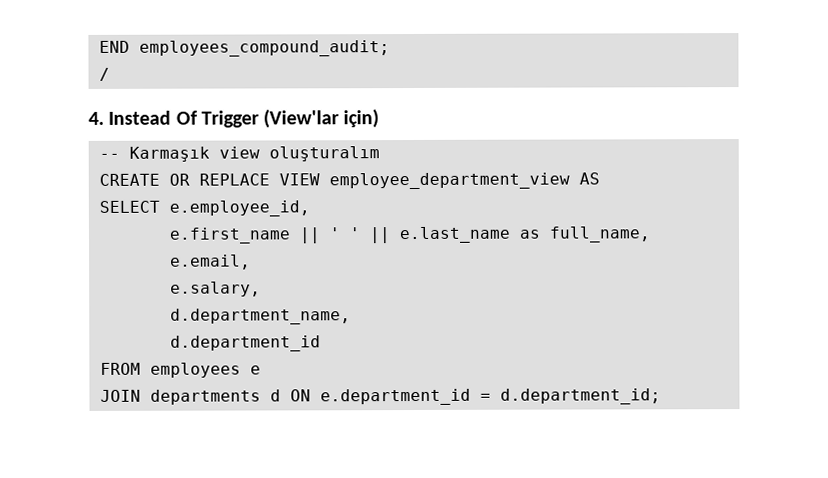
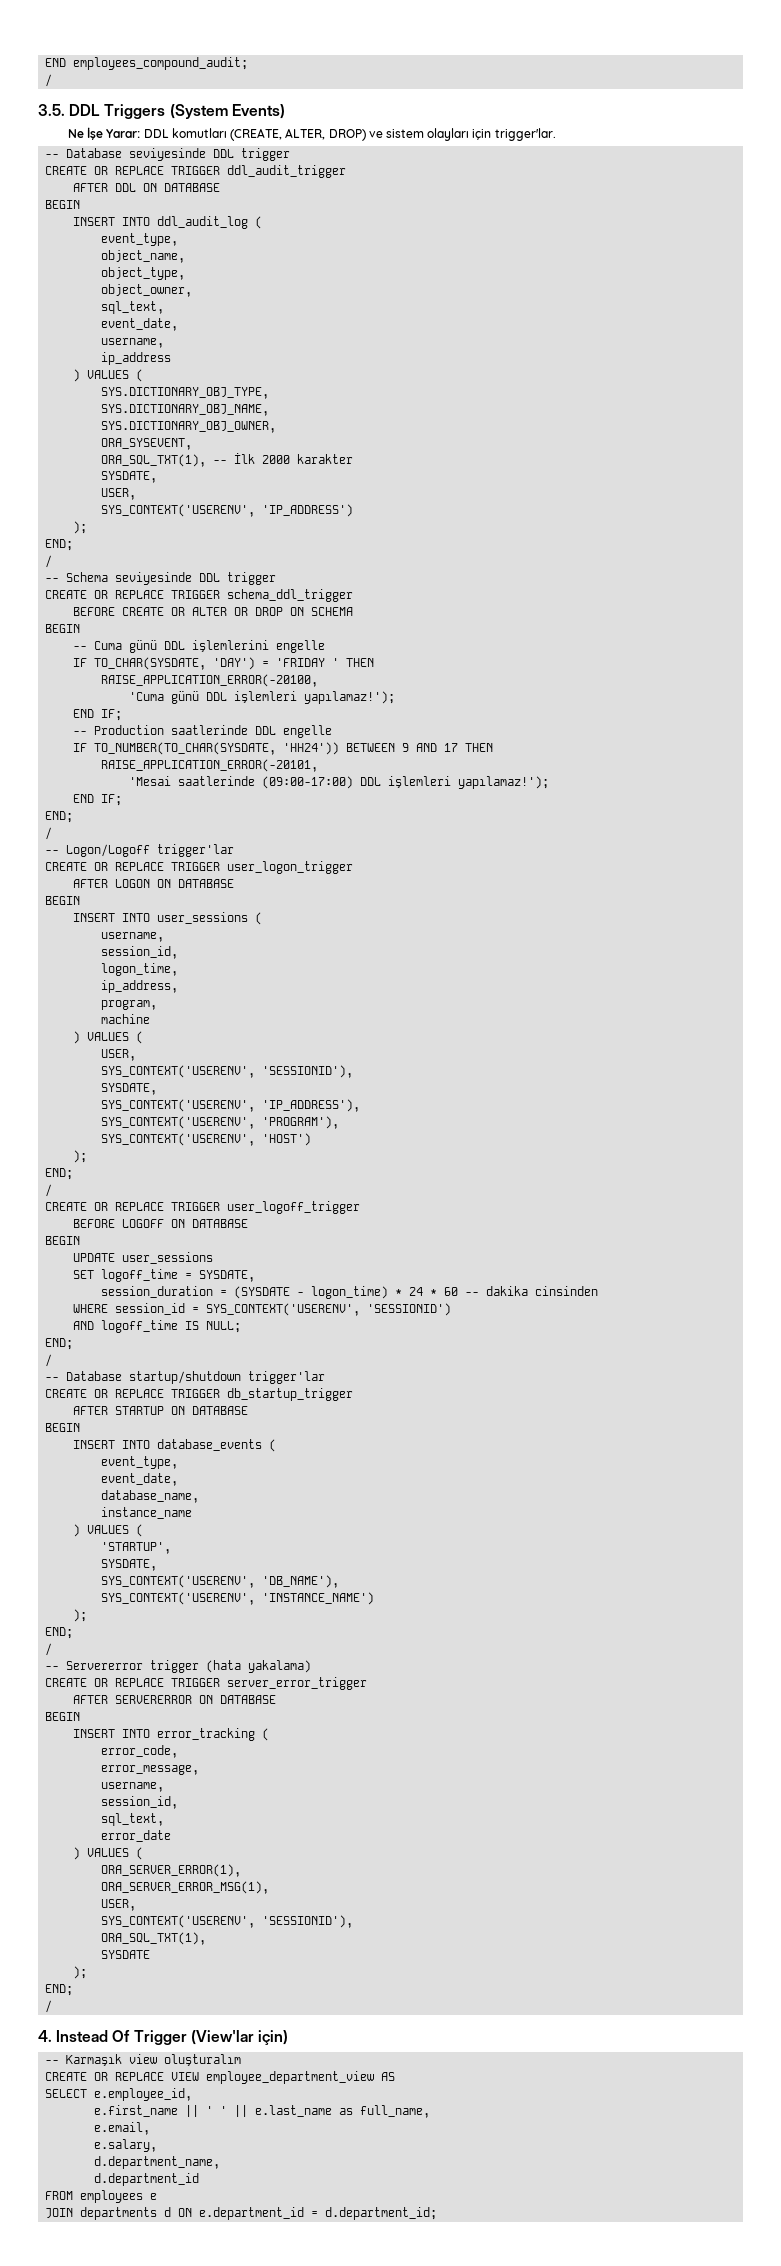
(110, 74) none -> [38,104,285,119] [67,127,556,141] [45,148,291,161] [45,165,347,178] [73,183,221,192] [45,200,81,209] [73,216,263,229] [101,233,179,246] [101,250,186,263] [101,267,186,280] [101,284,193,297] [101,301,165,314] [101,318,179,331] [101,338,165,348] [101,352,172,365] [73,369,144,382] [101,387,270,399] [101,404,270,416] [101,421,277,433] [101,438,193,450] [101,453,354,467] [101,471,158,483] [101,488,137,500] [101,504,354,517] [73,521,88,534] [45,539,74,551] [45,555,53,568] [45,572,277,585] [45,589,354,602] [73,607,354,616] [45,624,81,633] [73,640,326,653] [73,657,375,670] [101,674,319,687] [129,691,396,704] [73,709,123,721] [73,725,333,738] [73,742,494,755] [101,759,319,772] [129,776,550,789] [73,794,123,806] [45,811,74,823] [45,827,53,840] [45,844,235,857] [45,861,354,874] [73,879,235,888] [45,896,81,905] [73,912,263,925] [101,932,165,942] [101,946,179,959] [101,963,179,976] [101,980,179,993] [101,1000,158,1010] [101,1014,151,1024] [73,1031,144,1044] [101,1049,137,1061] [101,1065,354,1078] [101,1083,158,1095] [101,1099,361,1112] [101,1116,340,1129] [101,1133,312,1146] [73,1150,88,1163] [45,1168,74,1180] [45,1184,53,1197] [45,1201,361,1214] [73,1219,249,1228] [45,1236,81,1245] [73,1252,214,1264] [73,1269,256,1282] [101,1286,599,1299] [73,1303,452,1316] [73,1320,242,1333] [45,1338,74,1350] [45,1354,53,1367] [45,1371,326,1384] [45,1388,354,1401] [73,1406,249,1415] [45,1423,81,1432] [73,1439,277,1452] [101,1456,179,1469] [101,1473,179,1486] [101,1490,200,1503] [101,1507,193,1519] [73,1524,144,1537] [101,1542,172,1554] [101,1559,158,1571] [101,1575,340,1588] [101,1592,375,1605] [73,1609,88,1622] [45,1627,74,1639] [45,1643,53,1656] [45,1660,312,1673] [45,1677,368,1690] [73,1695,277,1704] [45,1712,81,1721] [73,1728,270,1741] [101,1745,179,1758] [101,1765,200,1775] [101,1782,165,1792] [101,1796,179,1809] [101,1813,165,1826] [101,1830,172,1842] [73,1847,144,1860] [101,1864,242,1877] [101,1881,270,1894] [101,1899,137,1911] [101,1915,354,1928] [101,1932,207,1945] [101,1950,151,1959] [73,1966,88,1979] [45,1984,74,1996] [45,2000,53,2013] // 3.5. DDL Triggers (System Events) // Ne İşe Yarar: DDL komutları (CREATE, ALTER, DROP) ve sistem olayları için trigger'lar. // -- Database seviyesinde DDL trigger // CREATE OR REPLACE TRIGGER ddl_audit_trigger // AFTER DDL ON DATABASE // BEGIN // INSERT INTO ddl_audit_log ( // event_type, // object_name, // object_type, // object_owner, // sql_text, // event_date, // username, // ip_address // ) VALUES ( // SYS.DICTIONARY_OBJ_TYPE, // SYS.DICTIONARY_OBJ_NAME, // SYS.DICTIONARY_OBJ_OWNER, // ORA_SYSEVENT, // ORA_SQL_TXT(1), -- İlk 2000 karakter // SYSDATE, // USER, // SYS_CONTEXT('USERENV', 'IP_ADDRESS') // ); // END; // / // -- Schema seviyesinde DDL trigger // CREATE OR REPLACE TRIGGER schema_ddl_trigger // BEFORE CREATE OR ALTER OR DROP ON SCHEMA // BEGIN // -- Cuma günü DDL işlemlerini engelle // IF TO_CHAR(SYSDATE, 'DAY') = 'FRIDAY ' THEN // RAISE_APPLICATION_ERROR(-20100, // 'Cuma günü DDL işlemleri yapılamaz!'); // END IF; // -- Production saatlerinde DDL engelle // IF TO_NUMBER(TO_CHAR(SYSDATE, 'HH24')) BETWEEN 9 AND 17 THEN // RAISE_APPLICATION_ERROR(-20101, // 'Mesai saatlerinde (09:00-17:00) DDL işlemleri yapılamaz!'); // END IF; // END; // / // -- Logon/Logoff trigger'lar // CREATE OR REPLACE TRIGGER user_logon_trigger // AFTER LOGON ON DATABASE // BEGIN // INSERT INTO user_sessions ( // username, // session_id, // logon_time, // ip_address, // program, // machine // ) VALUES ( // USER, // SYS_CONTEXT('USERENV', 'SESSIONID'), // SYSDATE, // SYS_CONTEXT('USERENV', 'IP_ADDRESS'), // SYS_CONTEXT('USERENV', 'PROGRAM'), // SYS_CONTEXT('USERENV', 'HOST') // ); // END; // / // CREATE OR REPLACE TRIGGER user_logoff_trigger // BEFORE LOGOFF ON DATABASE // BEGIN // UPDATE user_sessions // SET logoff_time = SYSDATE, // session_duration = (SYSDATE - logon_time) * 24 * 60 -- dakika cinsinden // WHERE session_id = SYS_CONTEXT('USERENV', 'SESSIONID') // AND logoff_time IS NULL; // END; // / // -- Database startup/shutdown trigger'lar // CREATE OR REPLACE TRIGGER db_startup_trigger // AFTER STARTUP ON DATABASE // BEGIN // INSERT INTO database_events ( // event_type, // event_date, // database_name, // instance_name // ) VALUES ( // 'STARTUP', // SYSDATE, // SYS_CONTEXT('USERENV', 'DB_NAME'), // SYS_CONTEXT('USERENV', 'INSTANCE_NAME') // ); // END; // / // -- Servererror trigger (hata yakalama) // CREATE OR REPLACE TRIGGER server_error_trigger // AFTER SERVERERROR ON DATABASE // BEGIN // INSERT INTO error_tracking ( // error_code, // error_message, // username, // session_id, // sql_text, // error_date // ) VALUES ( // ORA_SERVER_ERROR(1), // ORA_SERVER_ERROR_MSG(1), // USER, // SYS_CONTEXT('USERENV', 'SESSIONID'), // ORA_SQL_TXT(1), // SYSDATE // ); // END; // /

